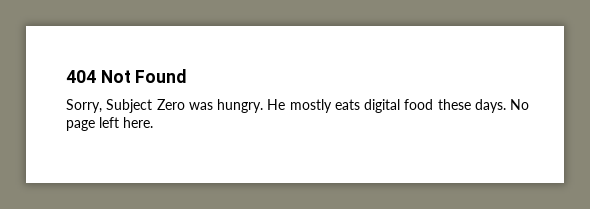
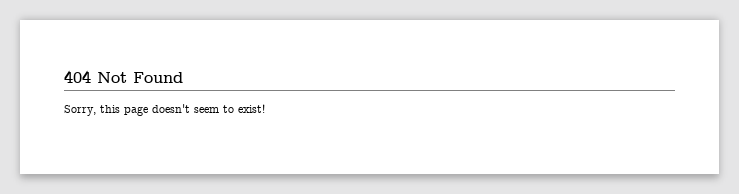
[106,99,529,113] [66,117,153,131] Subject Zero was hungry. He mostly eats digital food these days. No page left here. -> [100,104,265,116] this page doesn't seem to exist!

